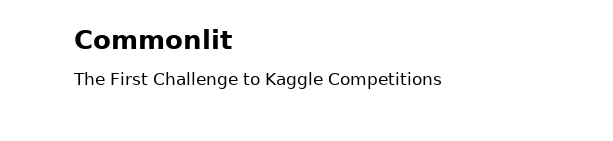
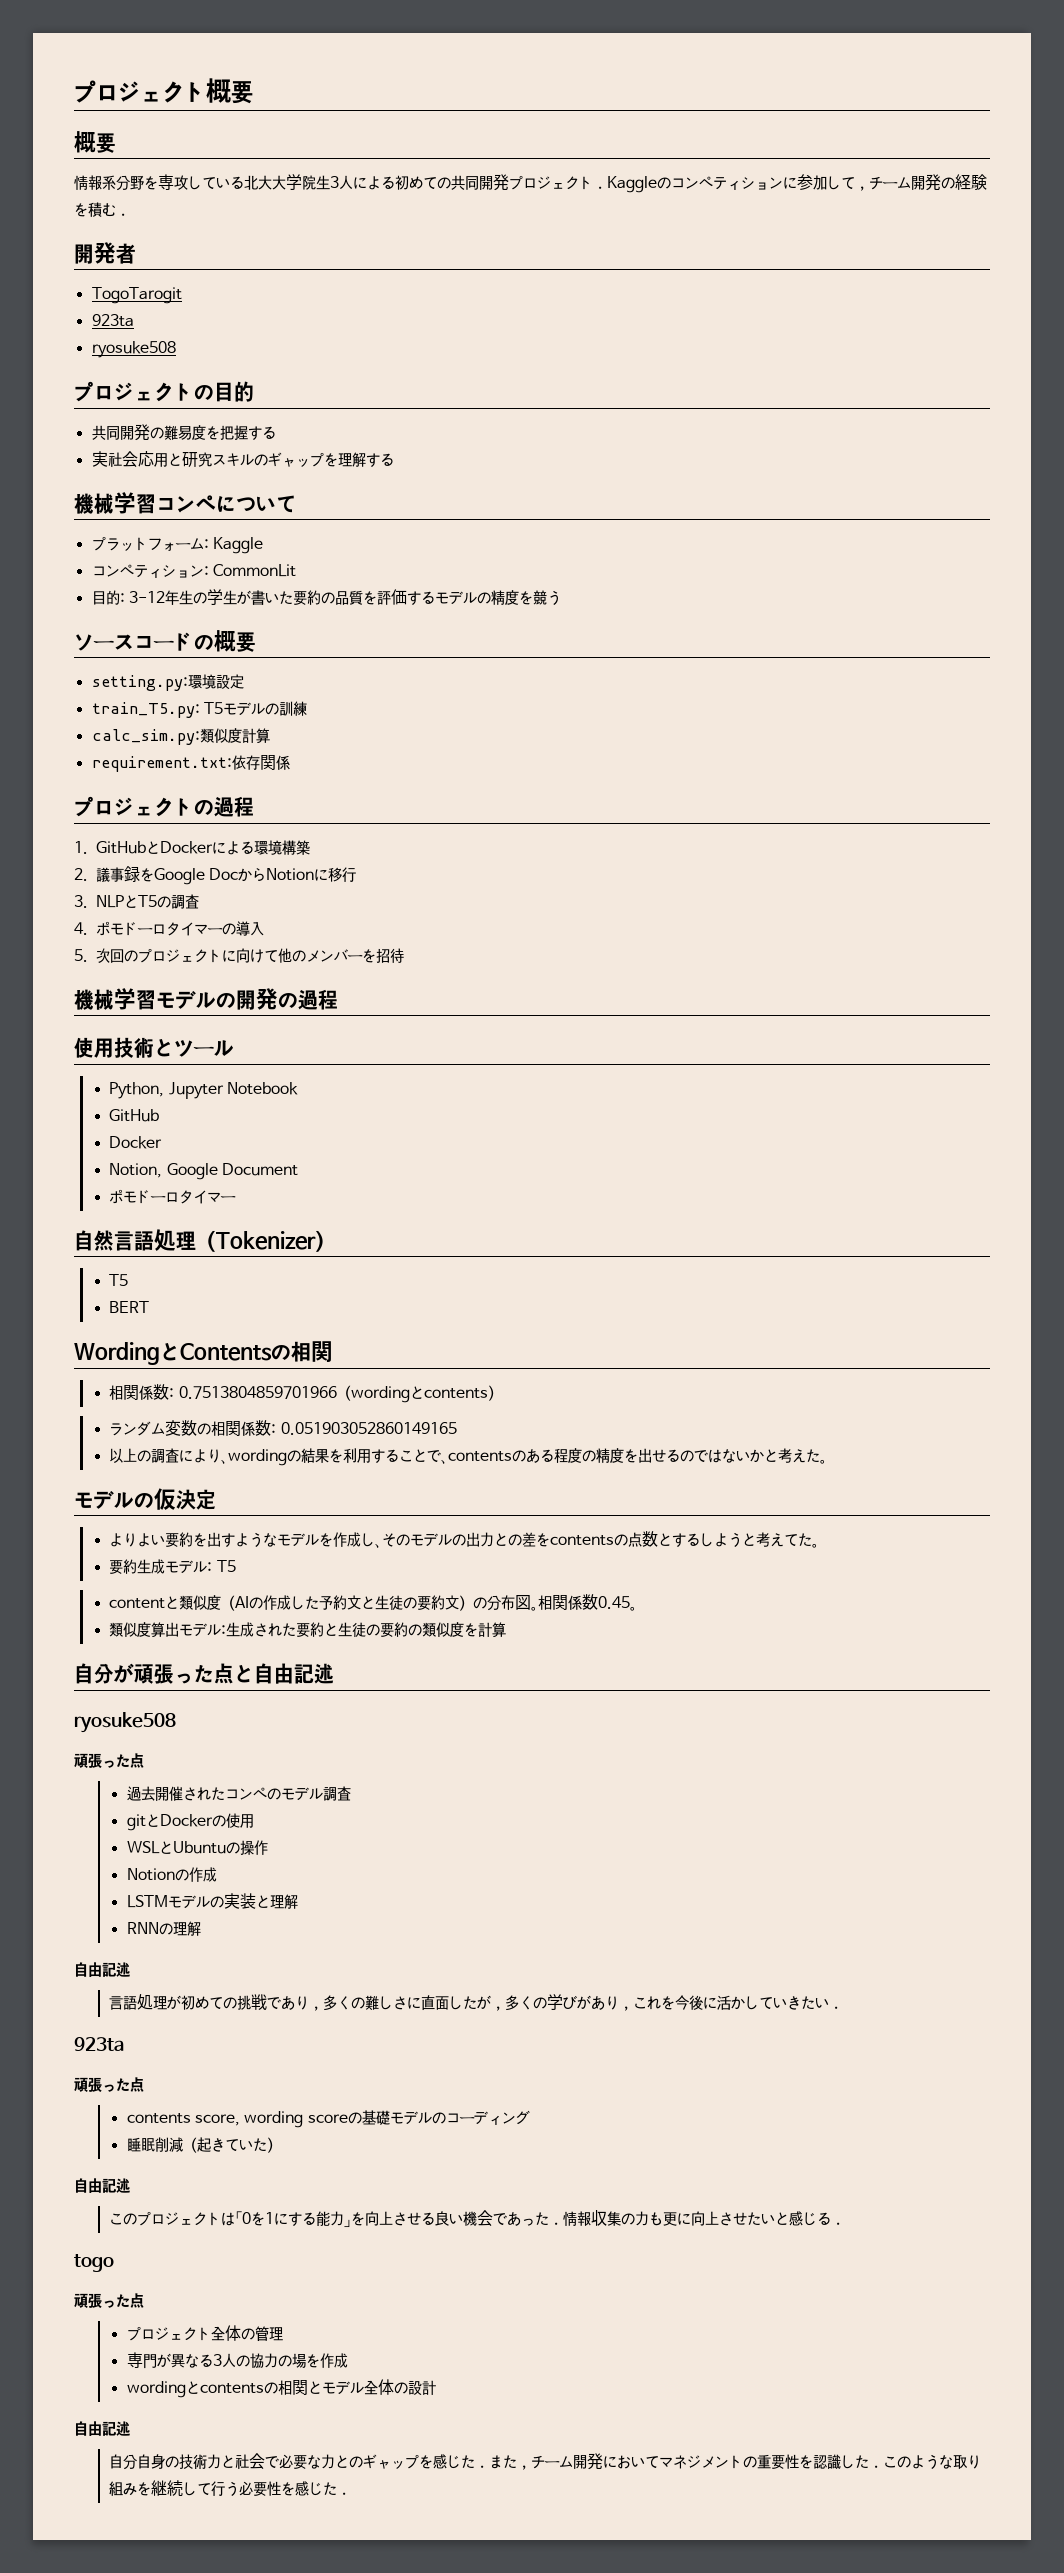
[74,29,232,49] [73,72,442,89] Commonlit // The First Challenge to Kaggle Competitions -> [74,78,253,104] [74,131,116,153] [74,174,987,193] [74,202,130,217] [74,242,136,264] [91,287,182,304] [91,314,134,327] [91,341,176,358] [74,381,254,402] [91,424,276,441] [91,451,394,467] [74,492,296,514] [91,536,263,554] [91,564,296,578] [91,589,561,606] [74,630,256,652] [91,674,244,691] [91,701,307,718] [91,728,270,745] [91,755,290,772] [74,796,254,817] [74,840,310,855] [74,866,357,885] [74,894,199,909] [74,921,264,936] [74,948,404,964] [74,988,338,1010] [74,1037,234,1058] [109,1082,298,1099] [109,1109,160,1122] [109,1136,163,1149] [109,1163,298,1180] [109,1189,237,1204] [74,1229,335,1252] [109,1274,129,1286] [109,1301,150,1313] [74,1341,333,1365] [109,1384,502,1403] [109,1420,457,1436] [109,1448,828,1466] [74,1488,216,1510] [109,1531,820,1548] [109,1559,236,1574] [109,1594,638,1611] [109,1622,507,1638] [74,1663,334,1684] [74,1712,176,1733] [74,1753,144,1769] [126,1786,351,1801] [126,1813,254,1831] [126,1840,268,1855] [126,1867,217,1882] [126,1893,298,1909] [126,1921,201,1936] [74,1962,130,1977] [109,1994,844,2011] [74,2037,125,2051] [74,2077,144,2093] [126,2110,530,2128] [126,2137,281,2153] [74,2178,130,2193] [109,2210,846,2228] [74,2254,114,2272] [74,2293,144,2309] [126,2325,283,2342] [126,2352,348,2369] [126,2379,436,2398] [74,2421,130,2436] [109,2453,982,2470] [109,2480,352,2496] プロジェクト概要 // 概要 // 情報系分野を専攻している北大大学院生3人による初めての共同開発プロジェクト．Kaggleのコンペティションに参加して，チーム開発の経験を積む． // 開発者 // TogoTarogit // 923ta // ryosuke508 // プロジェクトの目的 // 共同開発の難易度を把握する // 実社会応用と研究スキルのギャップを理解する // 機械学習コンペについて // プラットフォーム: Kaggle // コンペティション: CommonLit // 目的: 3-12年生の学生が書いた要約の品質を評価するモデルの精度を競う // ソースコードの概要 // setting.py:環境設定 // train_T5.py: T5モデルの訓練 // calc_sim.py:類似度計算 // requirement.txt:依存関係 // プロジェクトの過程 // 1. GitHubとDockerによる環境構築 // 2.議事録をGoogle DocからNotionに移行 // 3. NLPとT5の調査 // 4.ポモドーロタイマーの導入 // 5.次回のプロジェクトに向けて他のメンバーを招待 // 機械学習モデルの開発の過程 // 使用技術とツール // Python, Jupyter Notebook // GitHub // Docker // Notion, Google Document // ポモドーロタイマー // 自然言語処理（Tokenizer） // T5 // BERT // WordingとContentsの相関 // 相関係数: 0.7513804859701966（wordingとcontents） // ランダム変数の相関係数: 0.051903052860149165 // 以上の調査により、wordingの結果を利用することで、contentsのある程度の精度を出せるのではないかと考えた。 // モデルの仮決定 // よりよい要約を出すようなモデルを作成し、そのモデルの出力との差をcontentsの点数とするしようと考えてた。 // 要約生成モデル: T5 // contentと類似度（AIの作成した予約文と生徒の要約文）の分布図。相関係数0.45。 // 類似度算出モデル:生成された要約と生徒の要約の類似度を計算 // 自分が頑張った点と自由記述 // ryosuke508 // 頑張った点 // 過去開催されたコンペのモデル調査 // gitとDockerの使用 // WSLとUbuntuの操作 // Notionの作成 // LSTMモデルの実装と理解 // RNNの理解 // 自由記述 // 言語処理が初めての挑戦であり，多くの難しさに直面したが，多くの学びがあり，これを今後に活かしていきたい． // 923ta // 頑張った点 // contents score, wording scoreの基礎モデルのコーディング // 睡眠削減（起きていた） // 自由記述 // このプロジェクトは「0を1にする能力」を向上させる良い機会であった．情報収集の力も更に向上させたいと感じる． // togo // 頑張った点 // プロジェクト全体の管理 // 専門が異なる3人の協力の場を作成 // wordingとcontentsの相関とモデル全体の設計 // 自由記述 // 自分自身の技術力と社会で必要な力とのギャップを感じた．また，チーム開発においてマネジメントの重要性を認識した．このような取り組みを継続して行う必要性を感じた．

